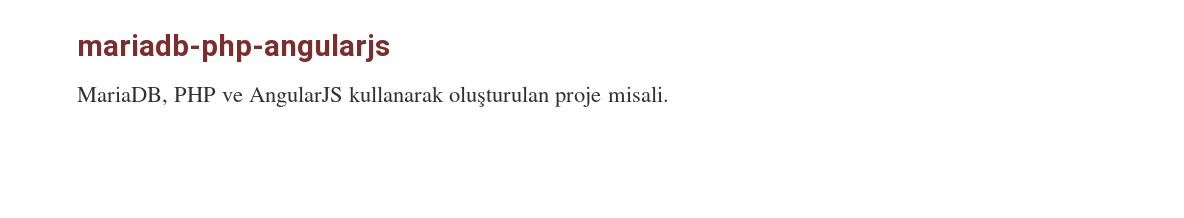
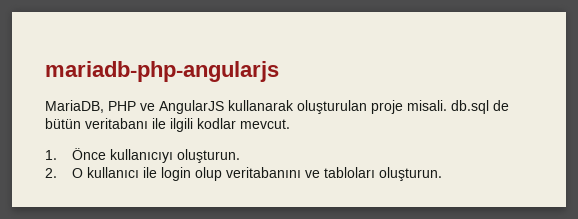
(669, 94) none -> [451,100,509,114] [45,118,290,132] [45,148,240,163] [45,167,442,181] db.sql de bütün veritabanı ile ilgili kodlar mevcut. // 1. Önce kullanıcıyı oluşturun. // 2. O kullanıcı ile login olup veritabanını ve tabloları oluşturun.

